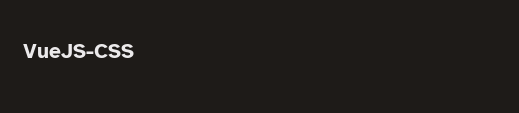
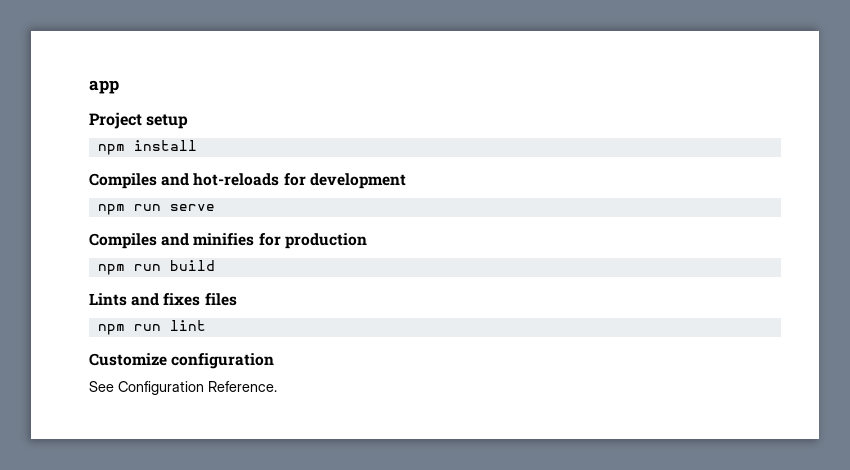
[23,44,134,58] VueJS-CSS -> [89,80,119,94] [89,112,189,129] [97,140,197,155] [89,173,406,189] [97,204,215,215] [89,233,367,249] [97,260,215,275] [89,293,237,306] [97,320,206,335] [89,353,275,369] [89,381,277,395] app // Project setup // npm install // Compiles and hot-reloads for development // npm run serve // Compiles and minifies for production // npm run build // Lints and fixes files // npm run lint // Customize configuration // See Configuration Reference.

